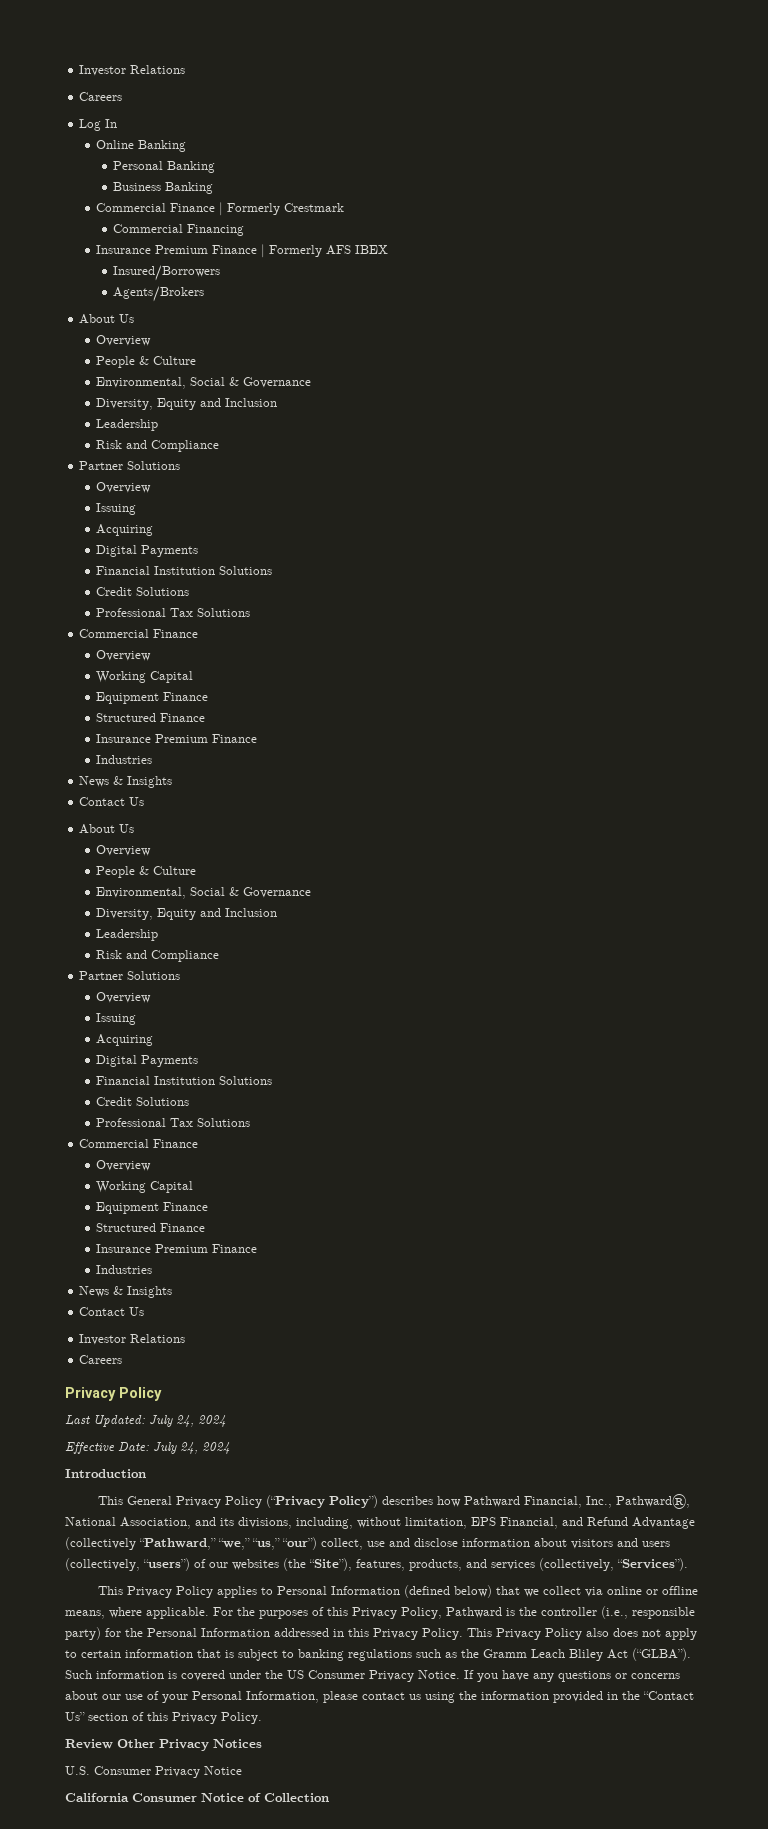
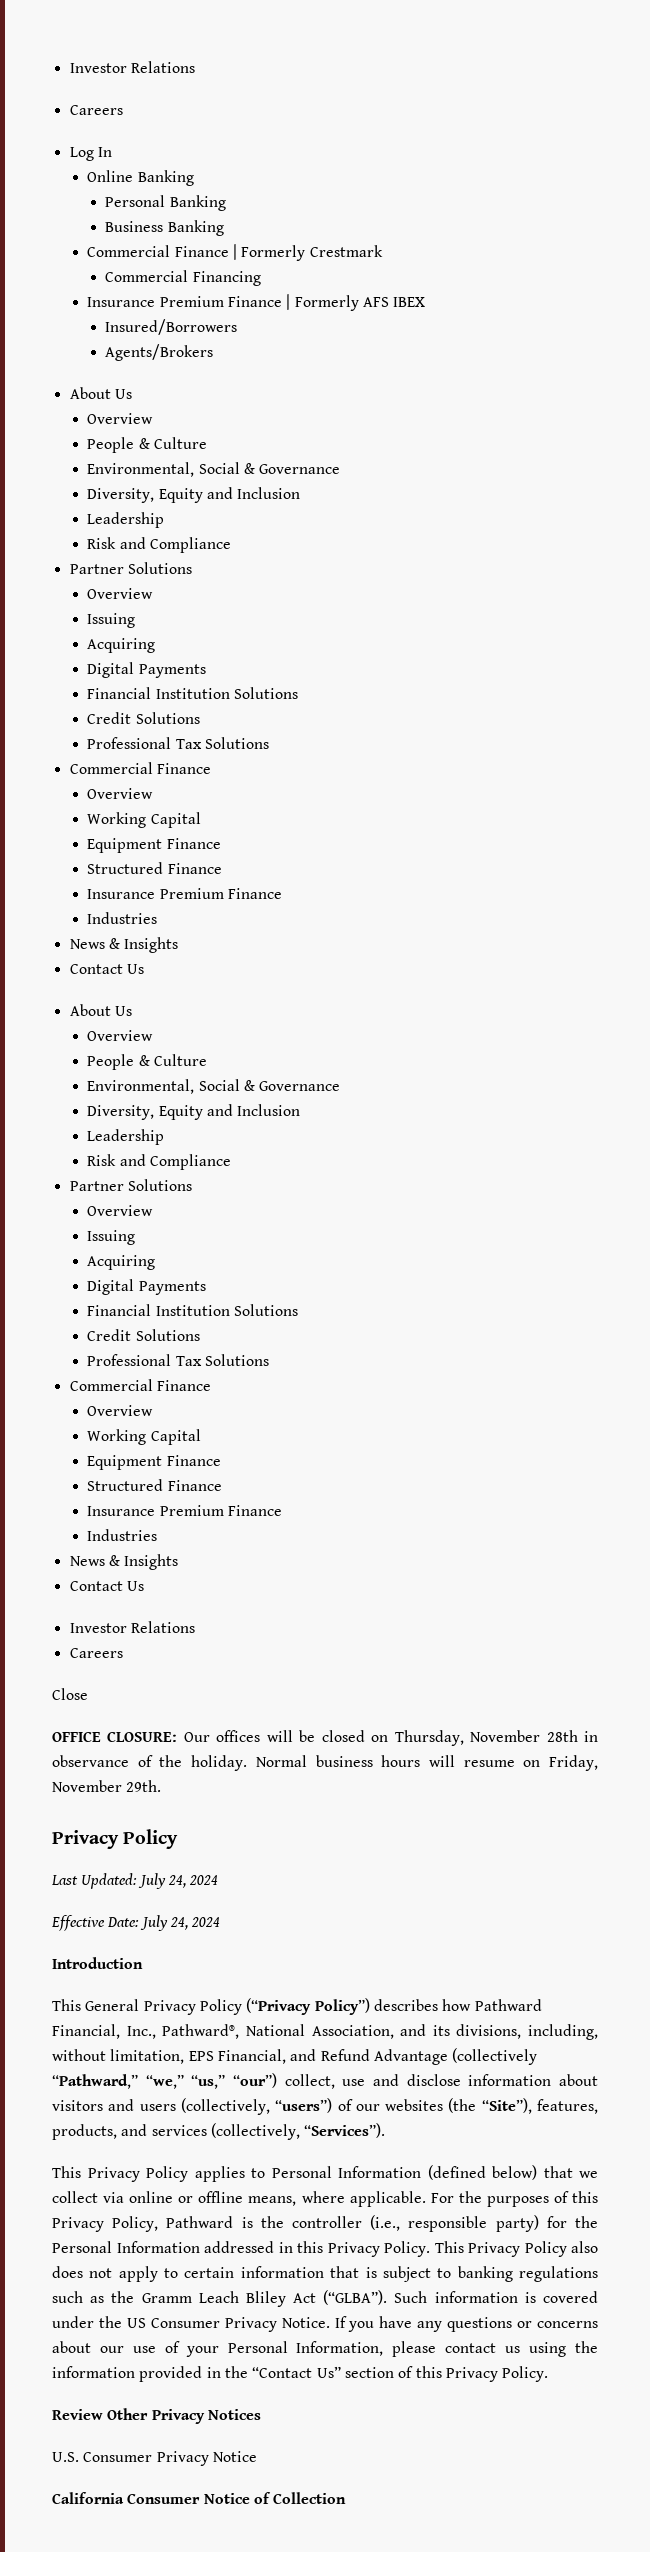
(123, 1359) none -> [52,1688,88,1700] [52,1730,598,1746] [52,1755,598,1771] [52,1780,162,1792] // Close // OFFICE CLOSURE: Our offices will be closed on Thursday, November 28th in observance of the holiday. Normal business hours will resume on Friday, November 29th.

